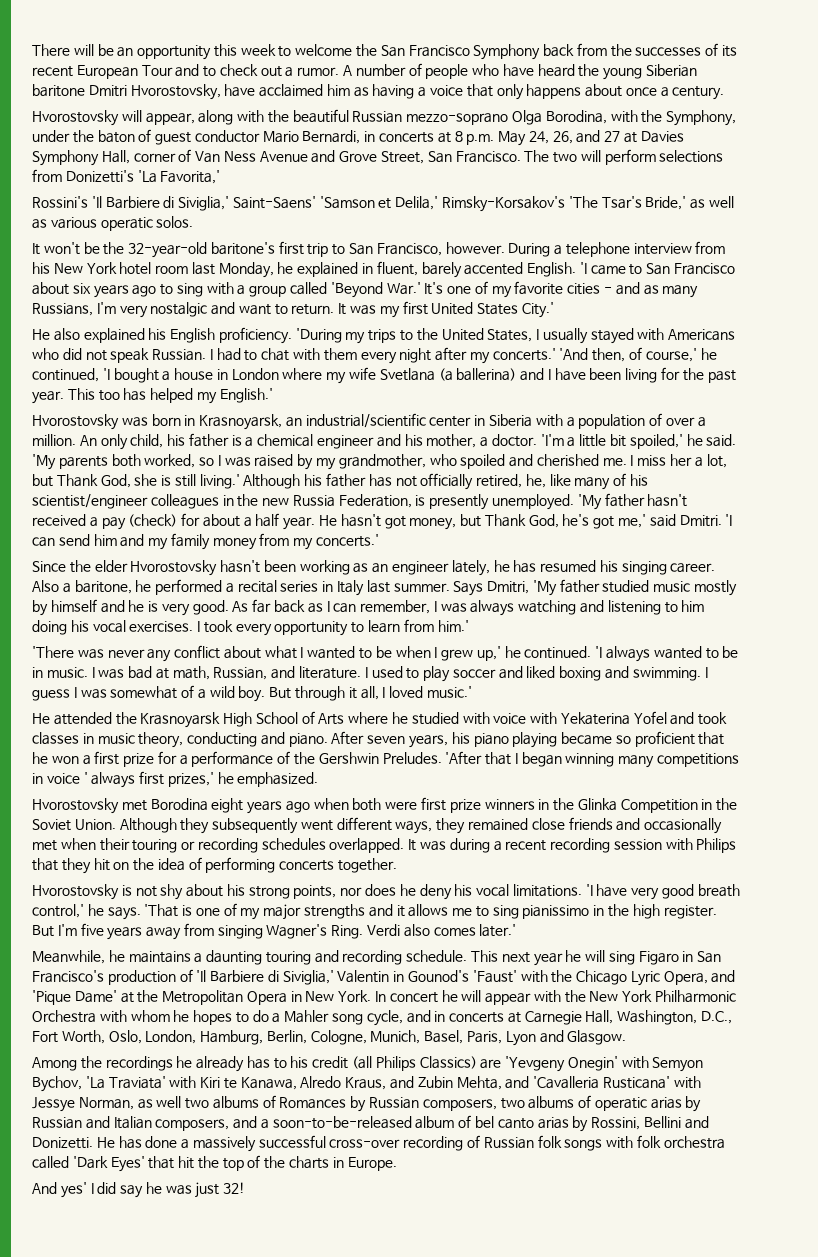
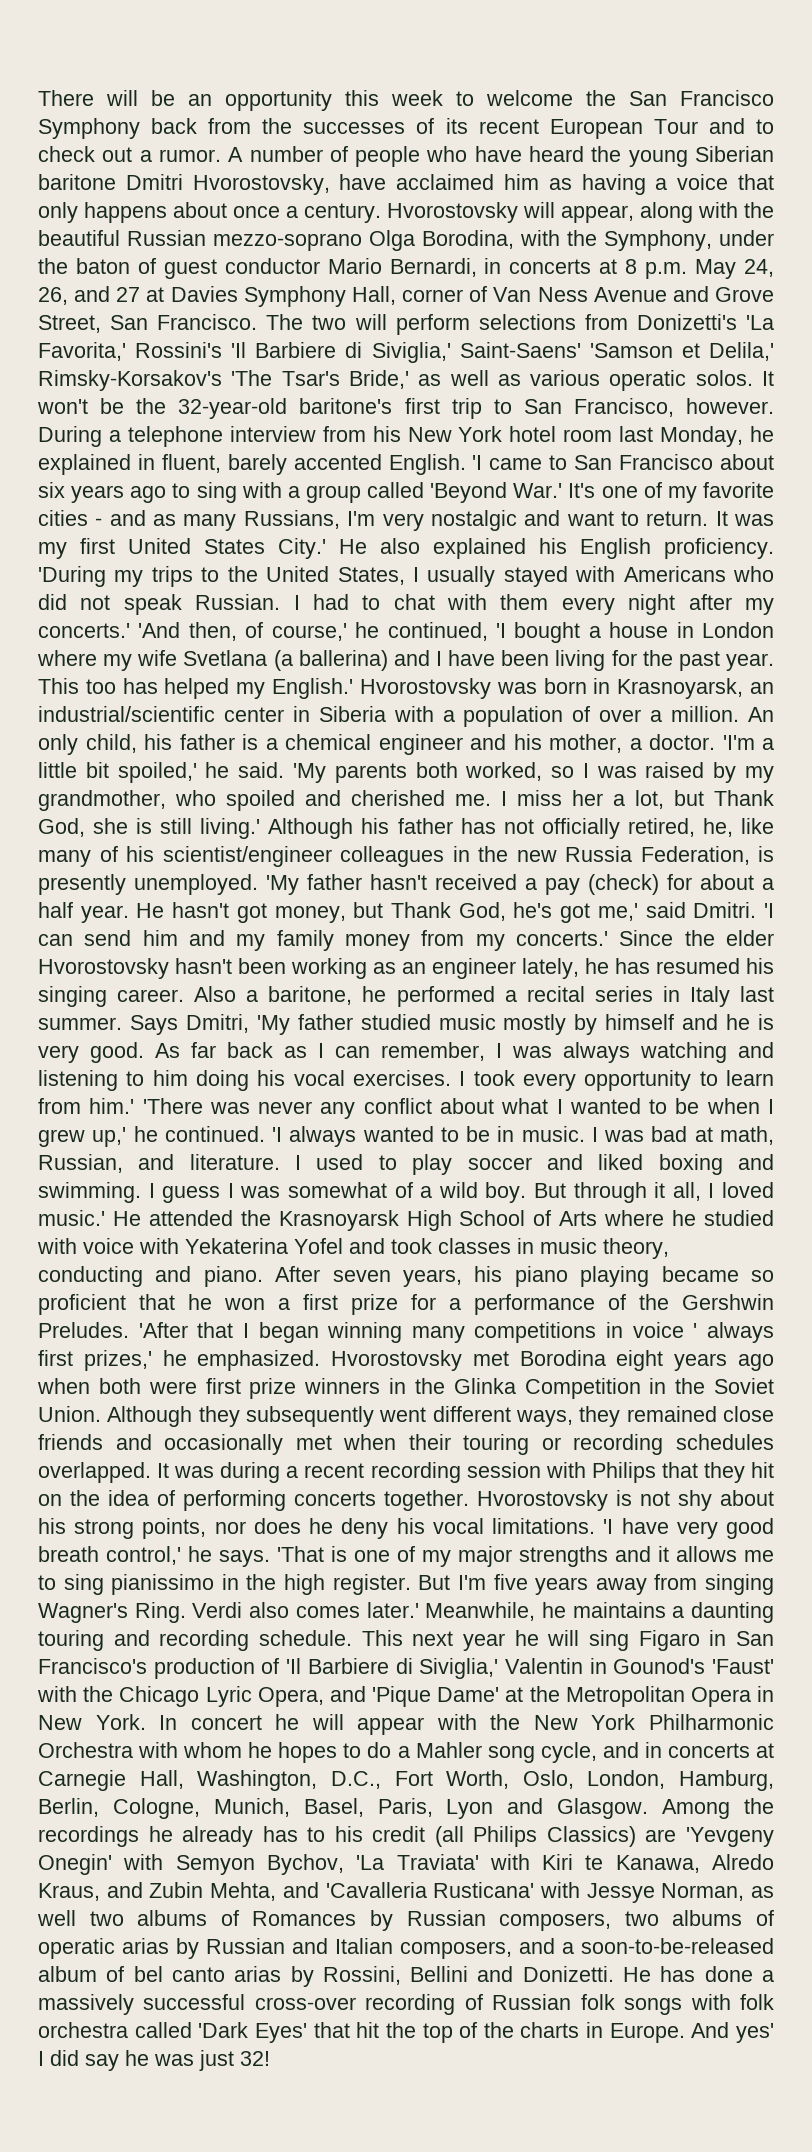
(725, 93) // -> (381, 213) none
(221, 177) // -> (126, 351) none
(194, 222) // -> (753, 378) none
(554, 310) // -> (326, 548) none
(273, 395) // -> (354, 688) none
(380, 540) // -> (608, 938) none
(469, 626) // -> (135, 1106) none
(472, 692) // -> (105, 1218) none
(319, 779) // -> (321, 1360) none
(398, 865) // -> (469, 1500) none
(517, 930) // -> (419, 1610) none
(627, 1037) // -> (649, 1808) none
(397, 1164) // -> (685, 2033) none

